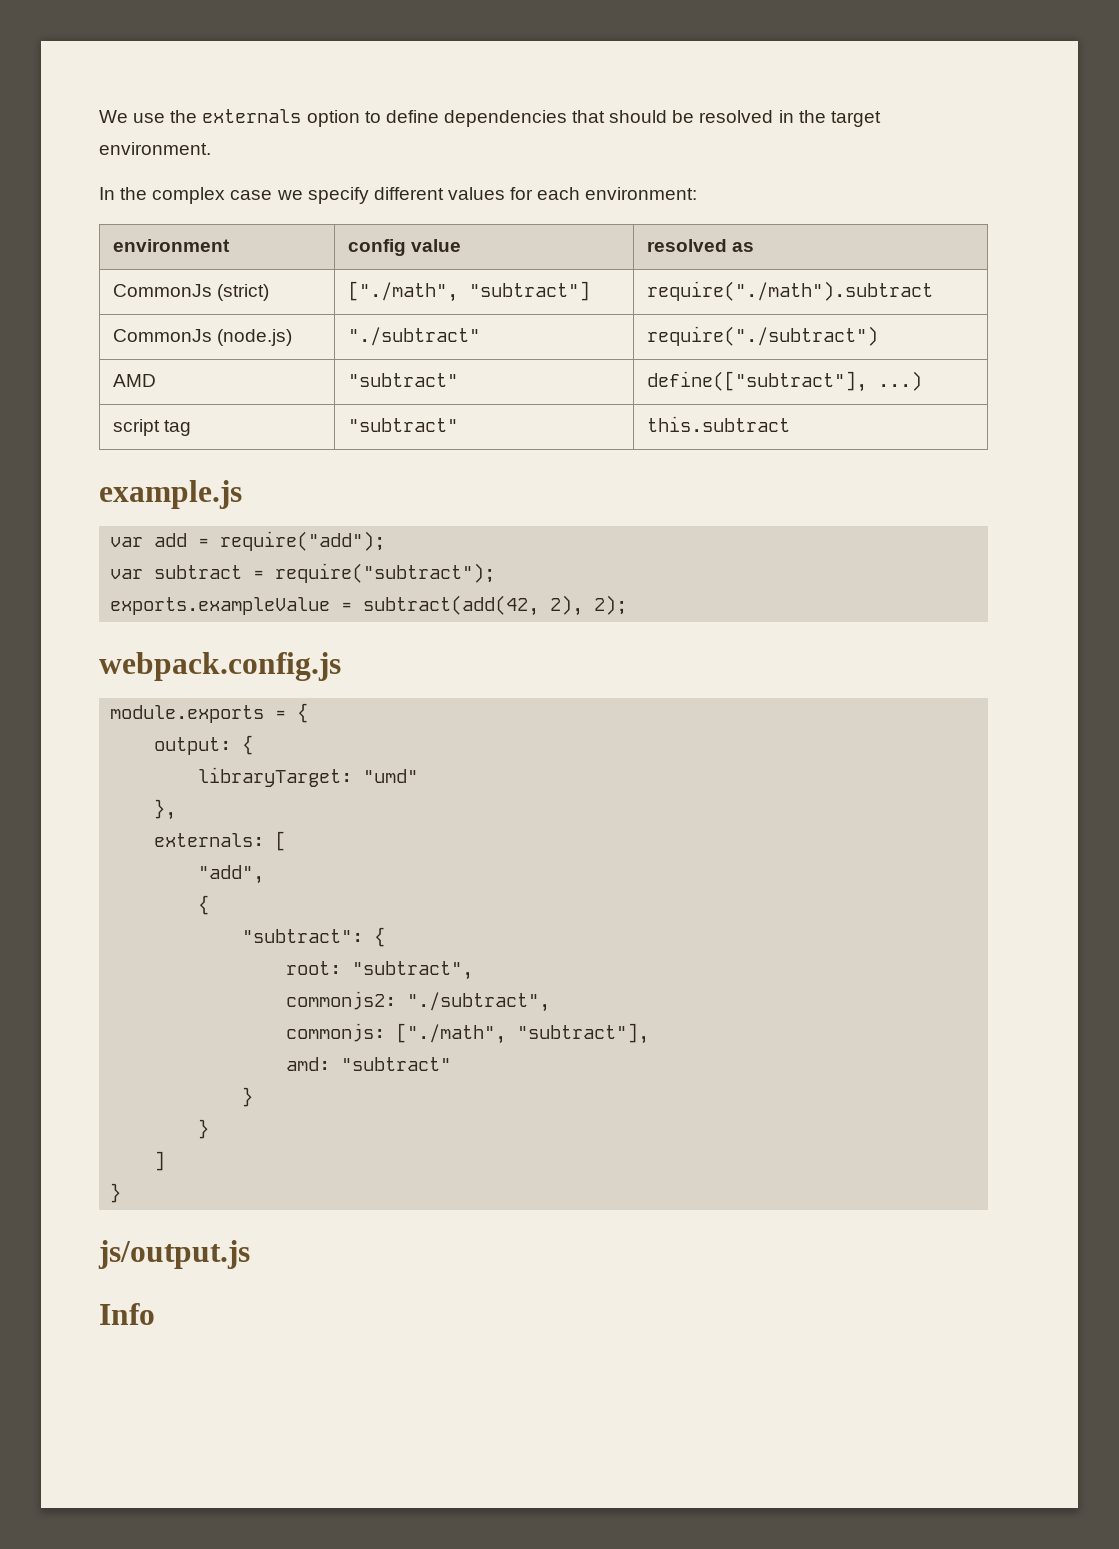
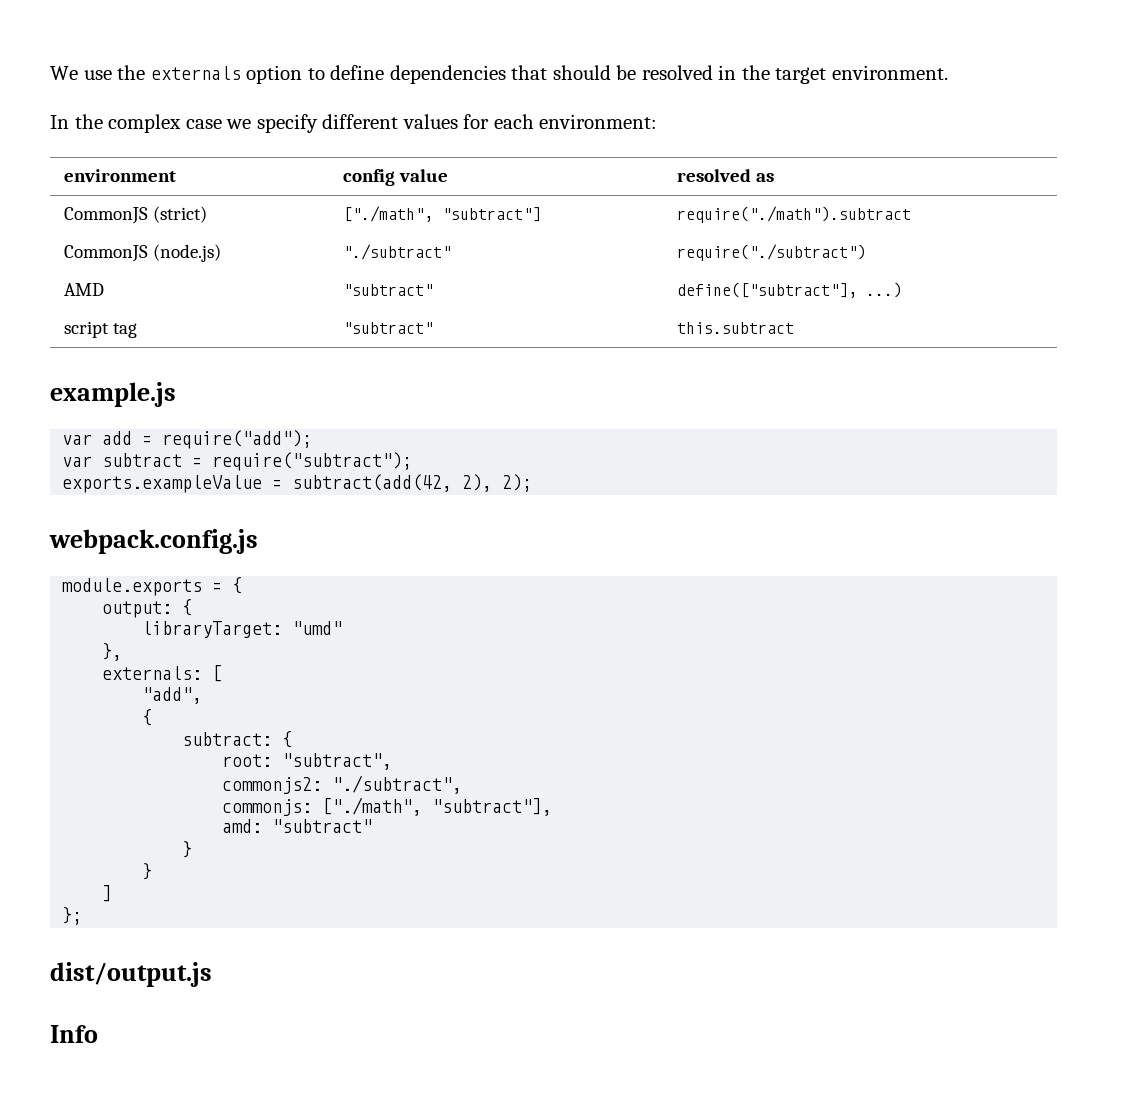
[113,284,213,297] CommonJs -> [63,207,148,224] CommonJS
[113,329,213,342] CommonJs -> [63,245,148,262] CommonJS
[242,929,364,943] "subtract": -> [182,732,273,746] subtract:
[110,1183,122,1203] [98,1240,250,1269] } // js/output.js -> [62,907,83,925] [50,962,212,987] }; // dist/output.js

